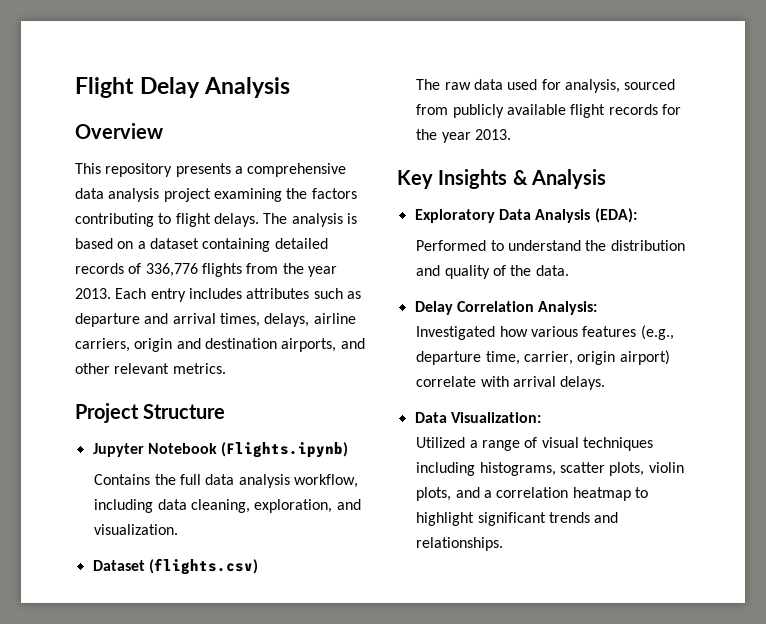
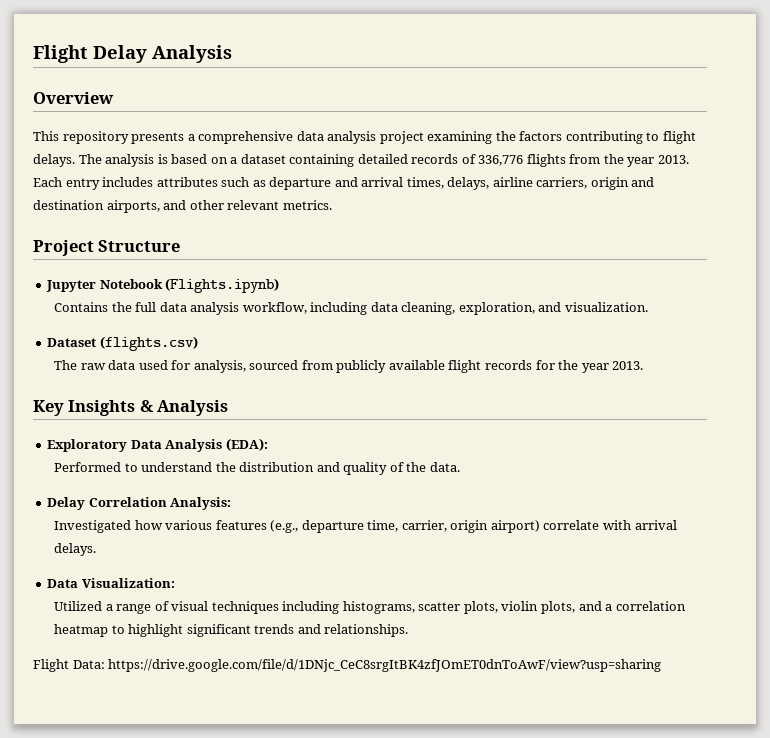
(504, 544) none -> [33,659,662,672] // Flight Data: https://drive.google.com/file/d/1DNjc_CeC8srgItBK4zfJOmET0dnToAwF/view?usp=sharing

